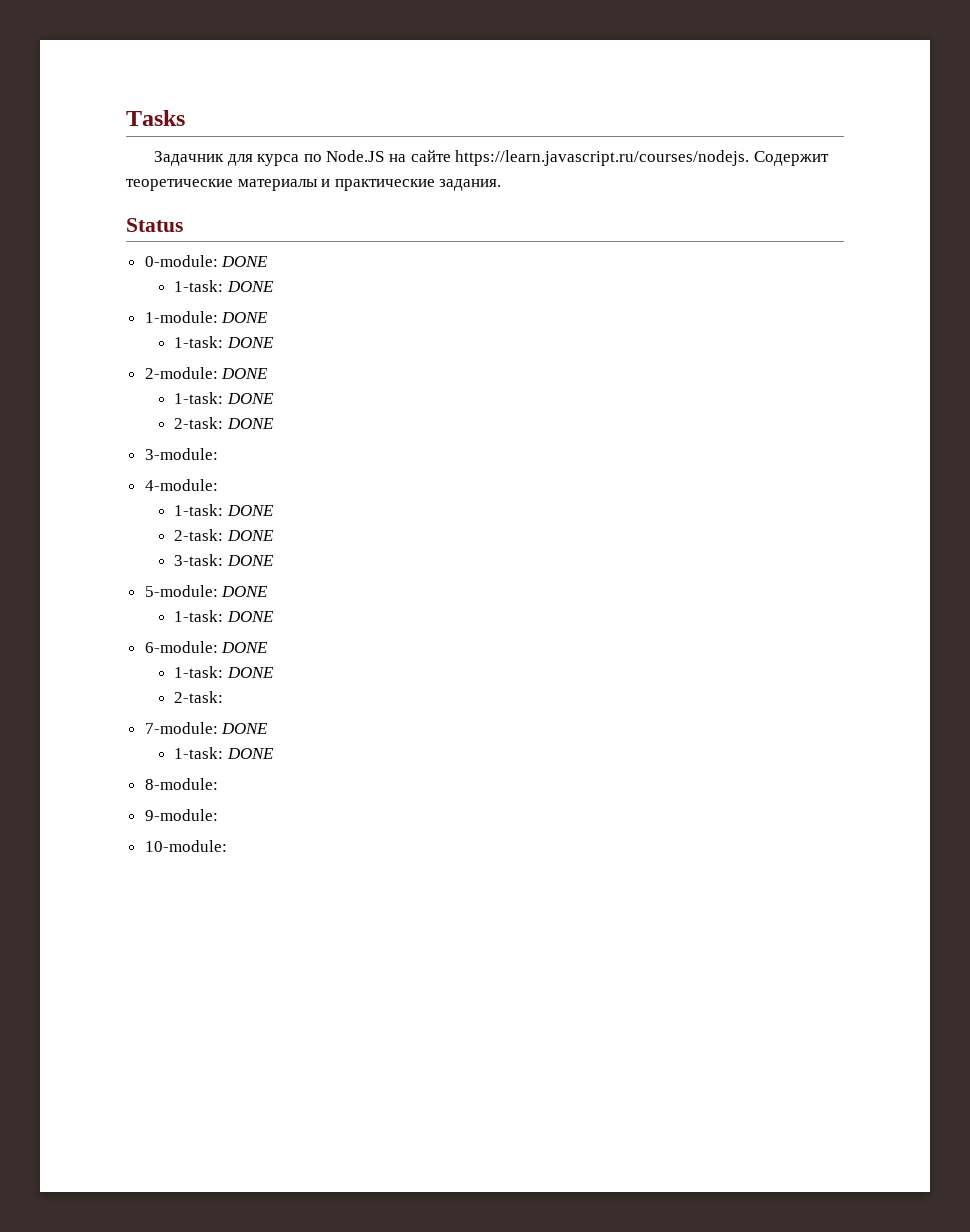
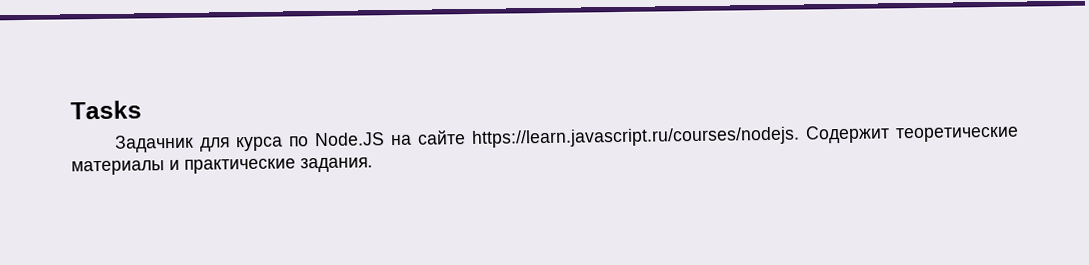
[126,218,183,232] [144,255,269,267] [174,280,274,292] [144,311,269,323] [174,336,274,348] [144,367,269,379] [174,392,274,404] [174,417,274,429] [144,448,218,460] [144,479,218,491] [174,504,274,516] [174,529,274,541] [174,554,274,566] [144,585,269,597] [174,610,274,622] [144,641,269,653] [174,666,274,678] [174,691,224,703] [144,722,269,734] [174,747,274,759] [144,778,218,790] [144,809,218,821] [144,840,227,852] // Status // 0-module: DONE // 1-task: DONE // 1-module: DONE // 1-task: DONE // 2-module: DONE // 1-task: DONE // 2-task: DONE // 3-module: // 4-module: // 1-task: DONE // 2-task: DONE // 3-task: DONE // 5-module: DONE // 1-task: DONE // 6-module: DONE // 1-task: DONE // 2-task: // 7-module: DONE // 1-task: DONE // 8-module: // 9-module: // 10-module: -> (373, 165) none

